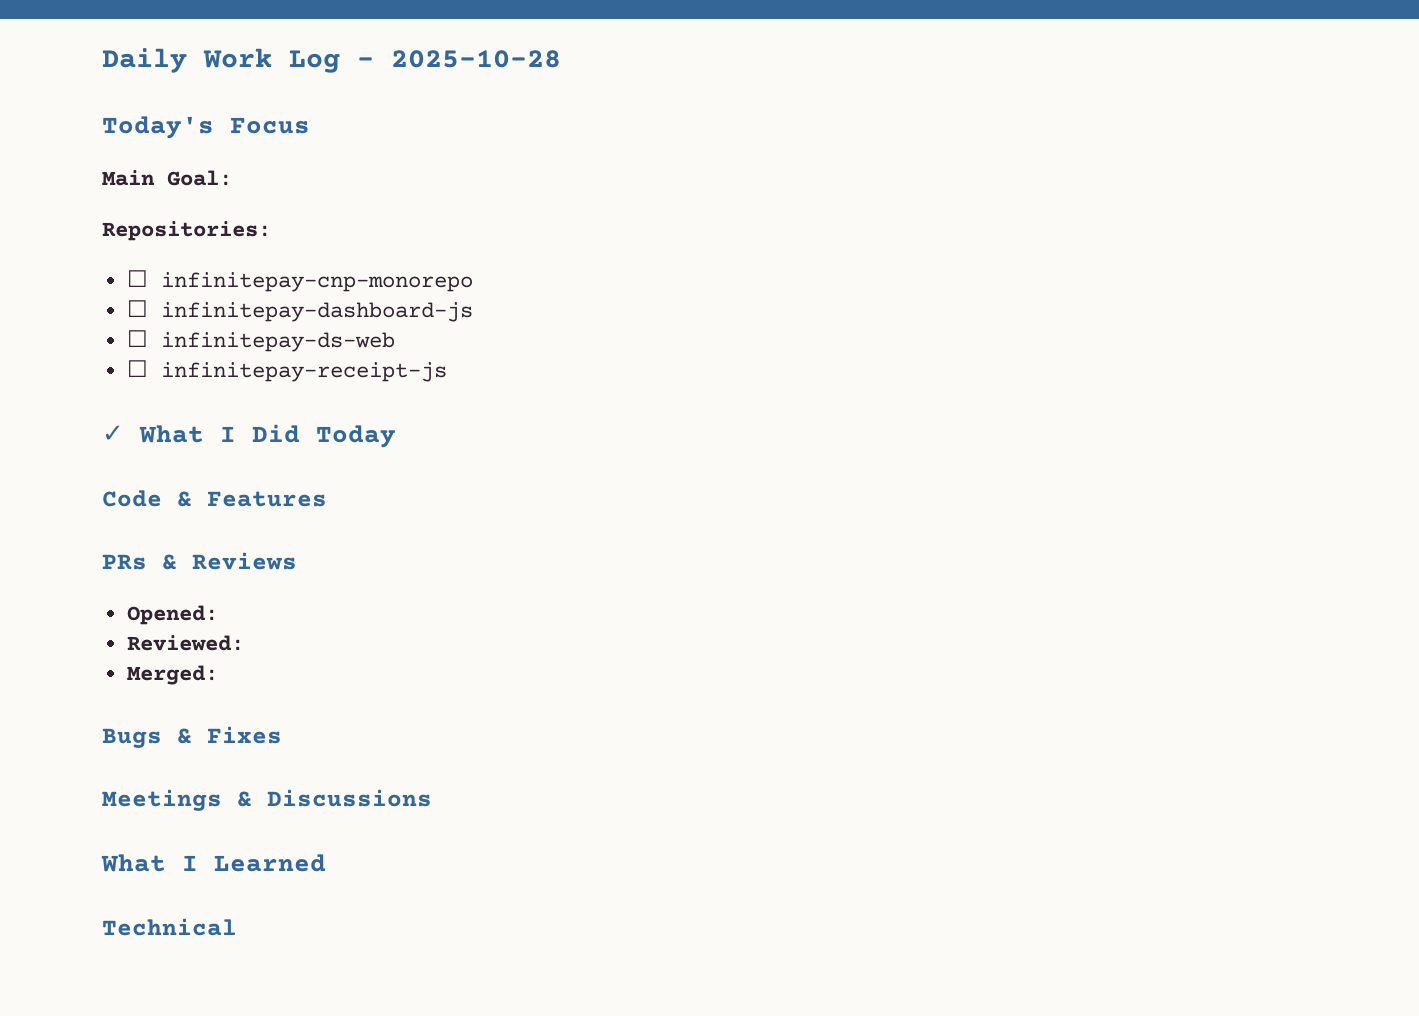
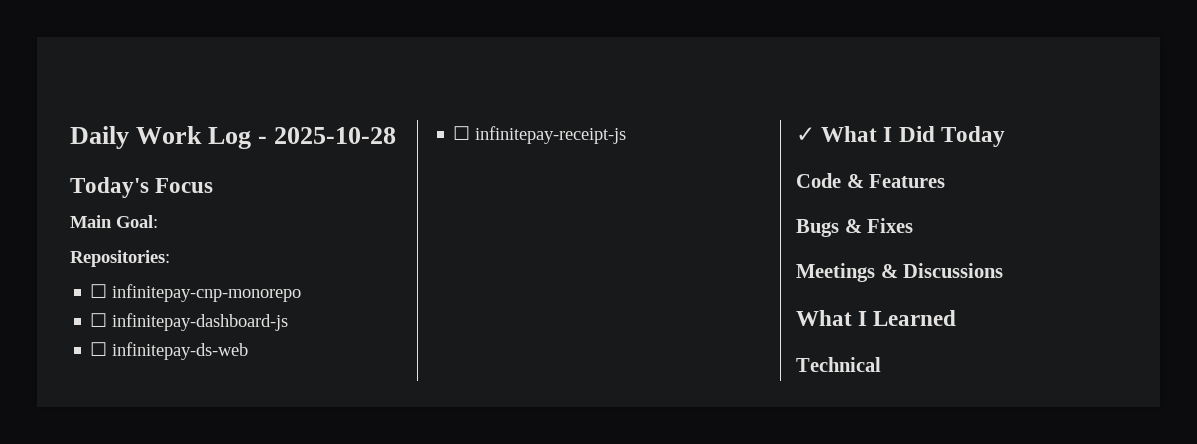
[102,552,297,570] [126,605,218,625] [126,635,244,651] [126,665,218,685] // PRs & Reviews // Opened: // Reviewed: // Merged: -> (946, 181) none

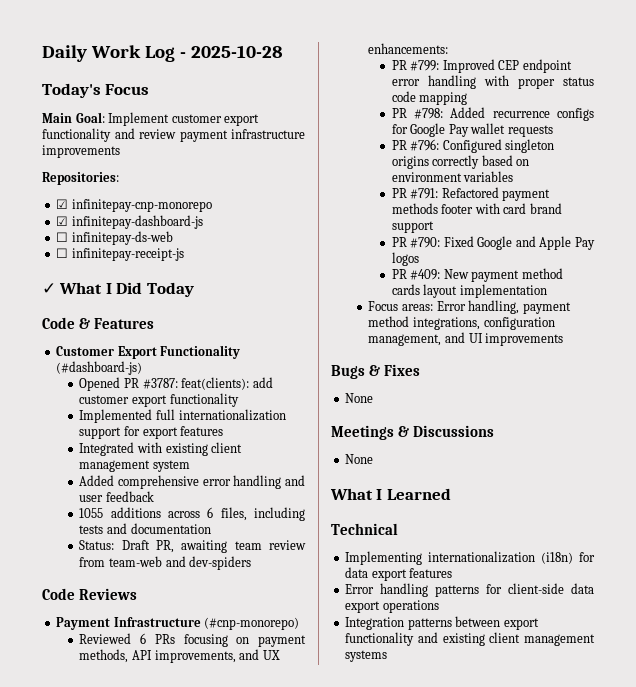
(158, 221) none -> [108,112,260,126] [42,128,305,142] [42,145,120,158] Implement customer export functionality and review payment infrastructure improvements
[90,284,108,298] ☐ -> [56,199,69,209] ☑
[90,313,108,327] ☐ -> [56,216,69,226] ☑
(946, 181) none -> [56,345,241,359] [56,361,143,375] [79,377,273,391] [79,393,239,407] [79,409,286,423] [79,426,224,439] [79,442,243,456] [79,460,190,472] [79,475,305,489] [79,491,154,502] [79,507,306,521] [79,523,211,534] [79,540,306,553] [79,556,252,570] [42,588,137,600] [56,617,300,630] [79,633,306,647] [79,649,280,663] [368,43,449,54] [391,59,572,73] [391,75,594,89] [391,91,468,105] [391,107,594,121] [391,123,553,137] [391,139,555,153] [391,155,530,169] [391,171,514,182] [391,187,551,201] [391,203,562,214] [391,221,434,233] [391,236,595,250] [391,252,419,266] [391,268,563,282] [391,284,547,298] [368,300,571,314] [368,316,555,330] [368,332,564,346] // Customer Export Functionality (#dashboard-js) // Opened PR #3787: feat(clients): add customer export functionality // Implemented full internationalization support for export features // Integrated with existing client management system // Added comprehensive error handling and user feedback // 1055 additions across 6 files, including tests and documentation // Status: Draft PR, awaiting team review from team-web and dev-spiders // Code Reviews // Payment Infrastructure (#cnp-monorepo) // Reviewed 6 PRs focusing on payment methods, API improvements, and UX enhancements: // PR #799: Improved CEP endpoint error handling with proper status code mapping // PR #798: Added recurrence configs for Google Pay wallet requests // PR #796: Configured singleton origins correctly based on environment variables // PR #791: Refactored payment methods footer with card brand support // PR #790: Fixed Google and Apple Pay logos // PR #409: New payment method cards layout implementation // Focus areas: Error handling, payment method integrations, configuration management, and UI improvements
(914, 225) none -> [345,393,374,403] // None
(1004, 270) none -> [345,454,374,464] // None
(881, 364) none -> [345,551,595,565] [345,567,453,581] [345,583,594,597] [345,600,439,613] [345,616,539,630] [345,632,595,646] [345,650,388,662] // Implementing internationalization (i18n) for data export features // Error handling patterns for client-side data export operations // Integration patterns between export functionality and existing client management systems

